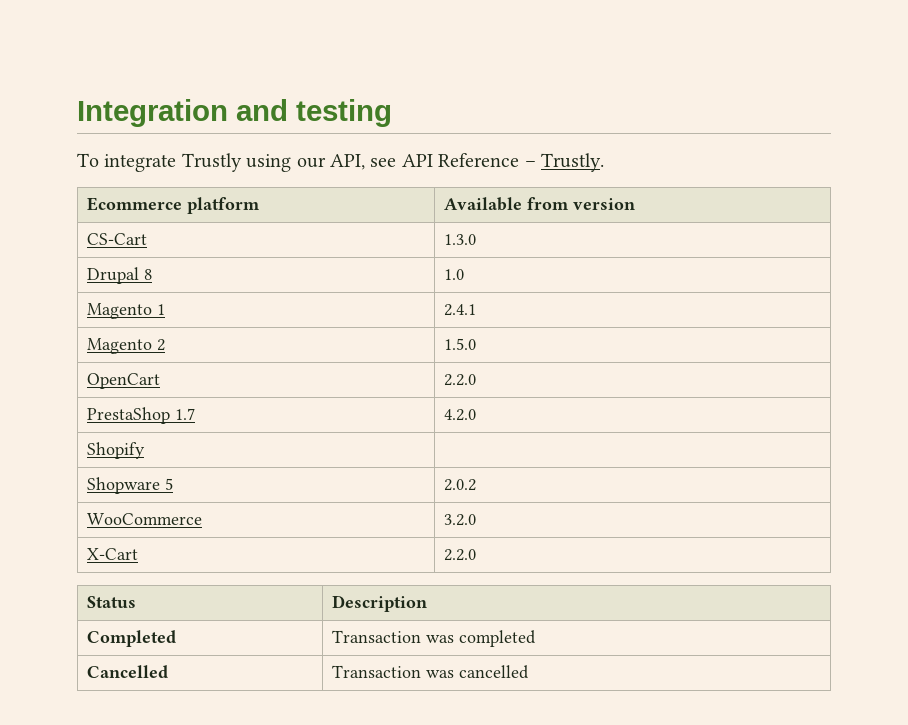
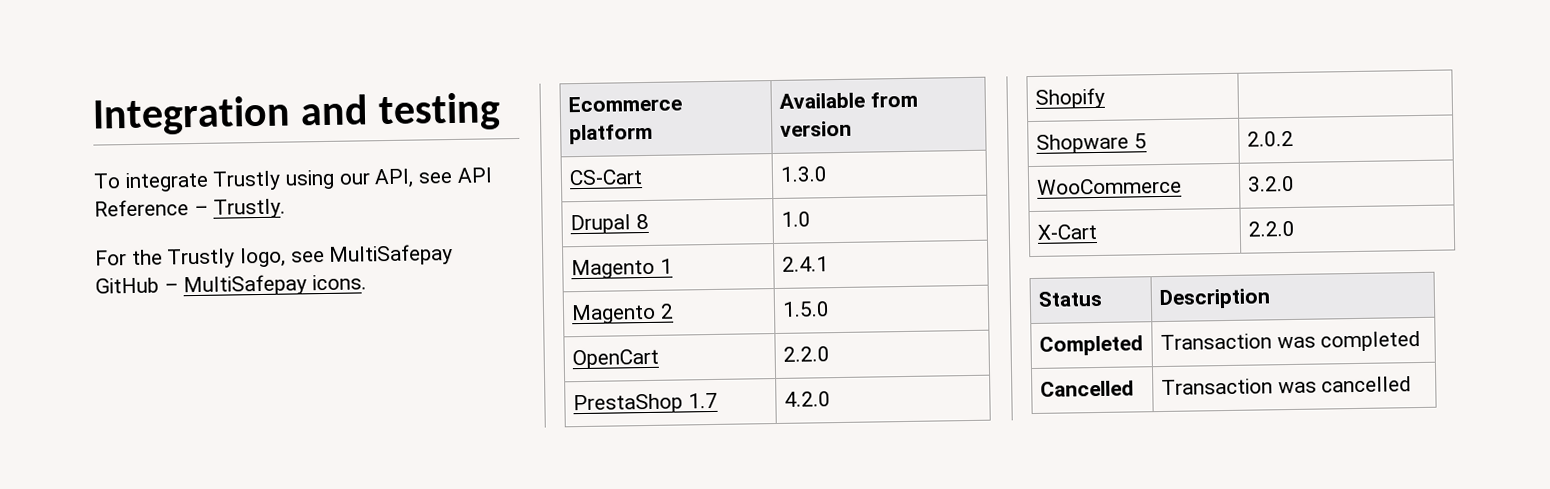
(604, 162) none -> [95,244,454,269] [95,274,368,297] // For the Trustly logo, see MultiSafepay GitHub – MultiSafepay icons.

